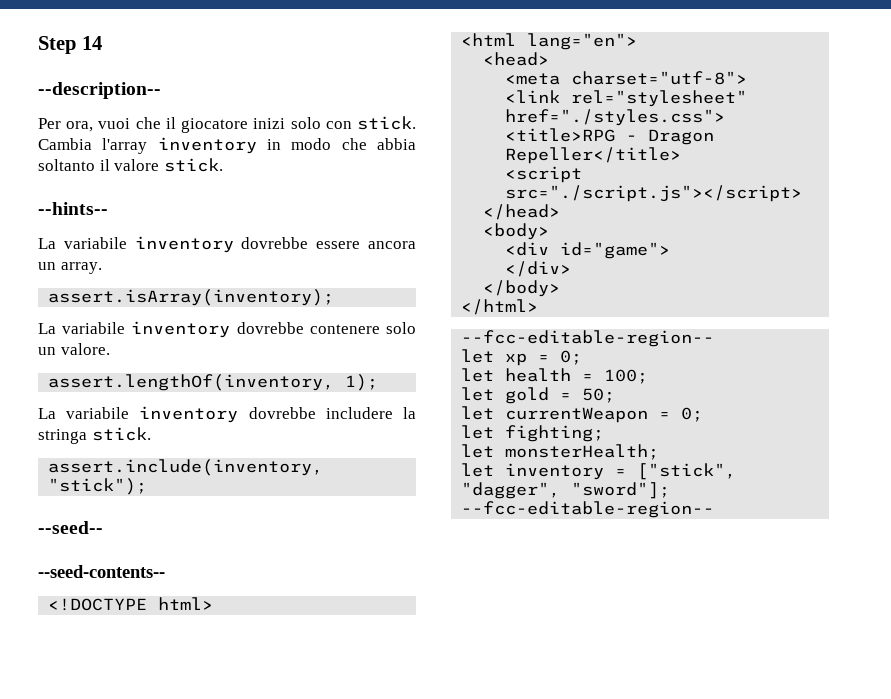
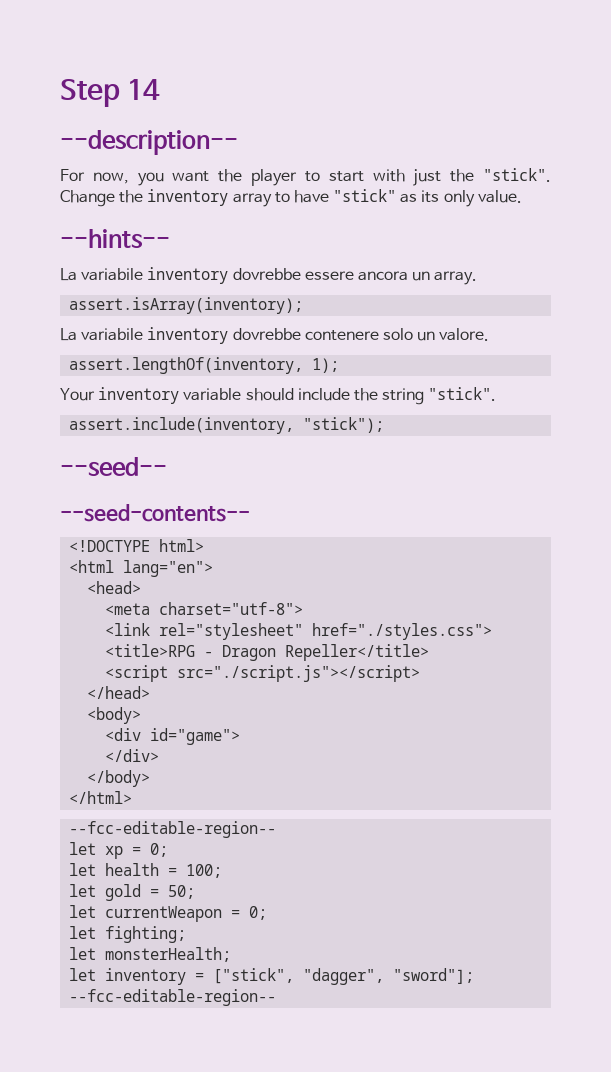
[38,116,416,133] [38,137,416,154] [38,158,223,172] Per ora, vuoi che il giocatore inizi solo con stick. Cambia l'array inventory in modo che abbia soltanto il valore stick. -> [60,168,551,186] [60,189,522,207] For now, you want the player to start with just the "stick". Change the inventory array to have "stick" as its only value.
[38,406,416,423] [38,427,151,444] La variabile inventory dovrebbe includere la stringa stick. -> [60,387,497,405] Your inventory variable should include the string "stick".

